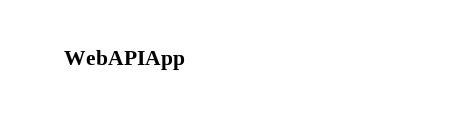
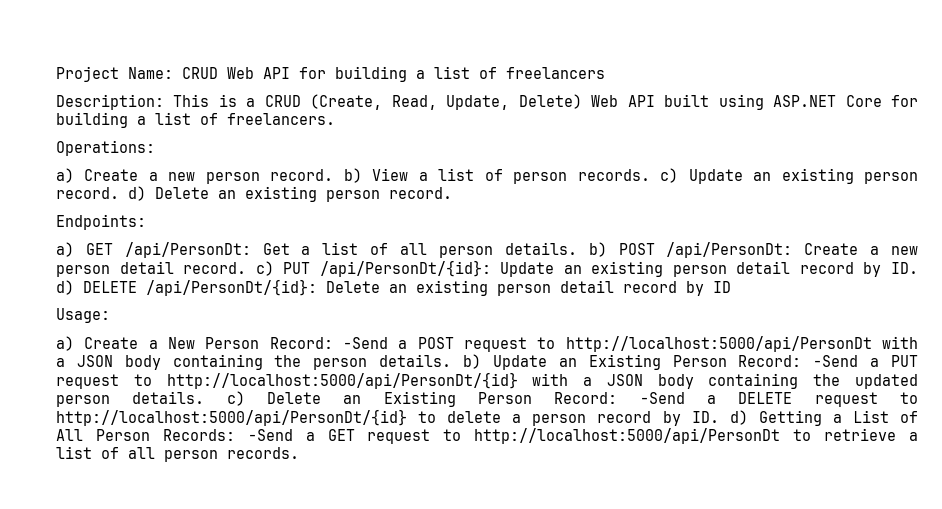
[64,50,185,70] WebAPIApp -> [56,66,605,82] [56,94,919,110] [56,112,335,128] [56,140,155,156] [56,168,919,184] [56,186,452,202] [56,214,146,230] [56,242,919,258] [56,260,919,277] [56,279,731,296] [56,308,110,323] [56,336,918,352] [56,354,918,370] [56,372,919,389] [56,391,919,407] [56,409,919,426] [56,428,918,444] [56,446,299,462] Project Name: CRUD Web API for building a list of freelancers // Description: This is a CRUD (Create, Read, Update, Delete) Web API built using ASP.NET Core for building a list of freelancers. // Operations: // a) Create a new person record. b) View a list of person records. c) Update an existing person record. d) Delete an existing person record. // Endpoints: // a) GET /api/PersonDt: Get a list of all person details. b) POST /api/PersonDt: Create a new person detail record. c) PUT /api/PersonDt/{id}: Update an existing person detail record by ID. d) DELETE /api/PersonDt/{id}: Delete an existing person detail record by ID // Usage: // a) Create a New Person Record: -Send a POST request to http://localhost:5000/api/PersonDt with a JSON body containing the person details. b) Update an Existing Person Record: -Send a PUT request to http://localhost:5000/api/PersonDt/{id} with a JSON body containing the updated person details. c) Delete an Existing Person Record: -Send a DELETE request to http://localhost:5000/api/PersonDt/{id} to delete a person record by ID. d) Getting a List of All Person Records: -Send a GET request to http://localhost:5000/api/PersonDt to retrieve a list of all person records.

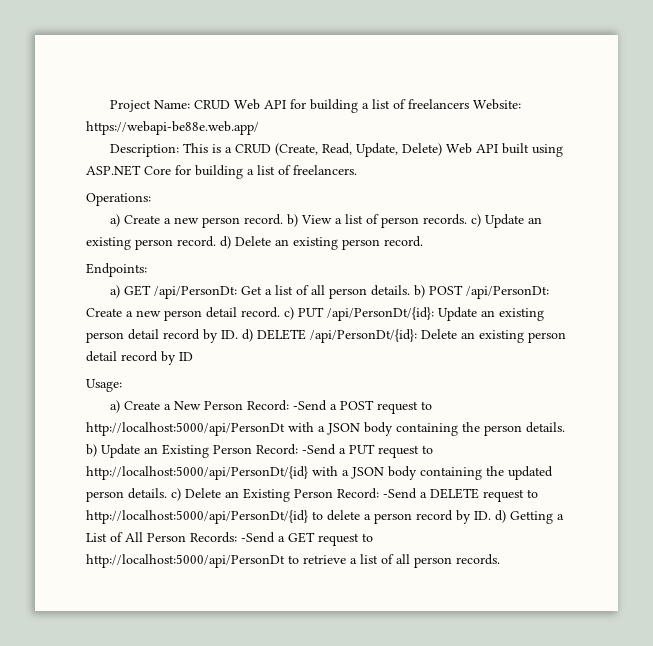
(605, 73) none -> [472,99,521,110] [86,121,259,135] Website: https://webapi-be88e.web.app/

